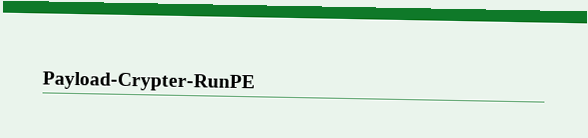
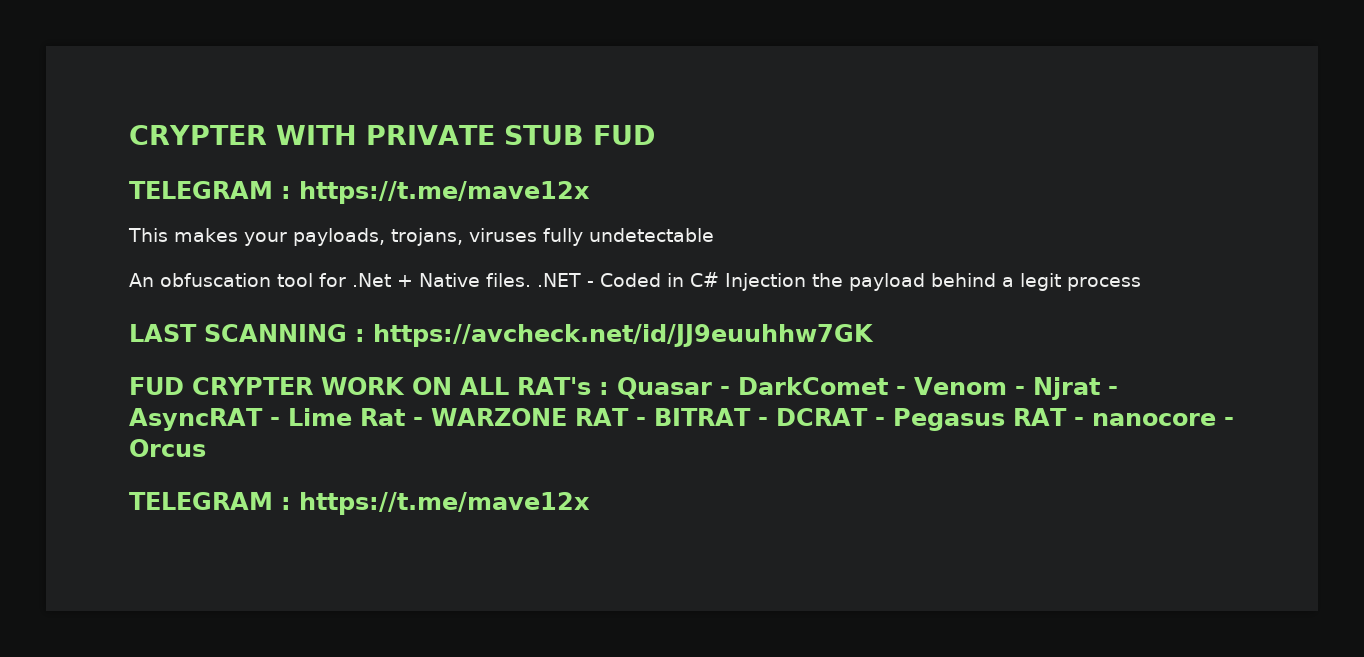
[42,71,255,93] Payload-Crypter-RunPE -> [129,125,655,145] [129,181,590,204] [128,228,714,246] [129,272,1141,291] [129,324,874,347] [129,377,1118,400] [129,408,1234,431] [129,439,206,457] [129,492,590,515] CRYPTER WITH PRIVATE STUB FUD // TELEGRAM : https://t.me/mave12x // This makes your payloads, trojans, viruses fully undetectable // An obfuscation tool for .Net + Native files. .NET - Coded in C# Injection the payload behind a legit process // LAST SCANNING : https://avcheck.net/id/JJ9euuhhw7GK // FUD CRYPTER WORK ON ALL RAT's : Quasar - DarkComet - Venom - Njrat - AsyncRAT - Lime Rat - WARZONE RAT - BITRAT - DCRAT - Pegasus RAT - nanocore - Orcus // TELEGRAM : https://t.me/mave12x

